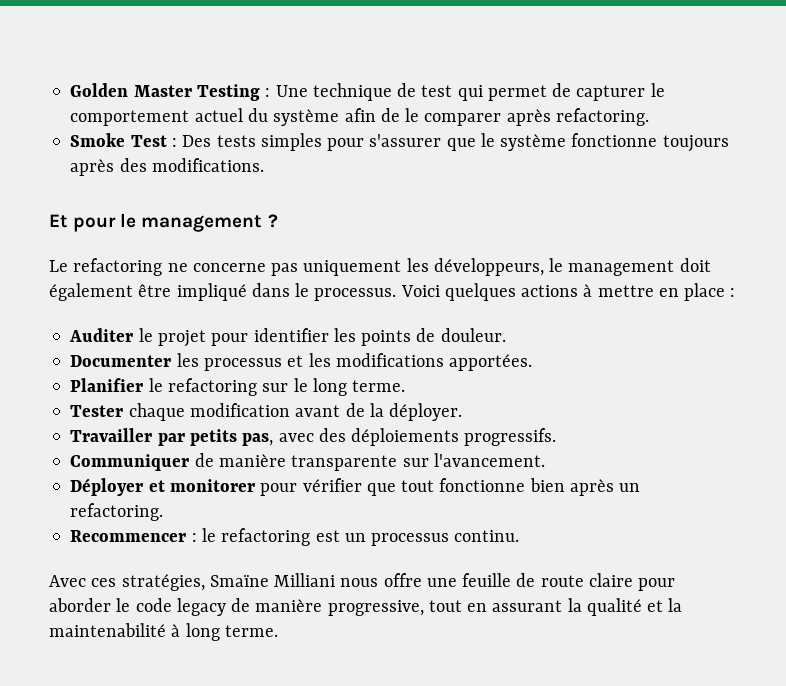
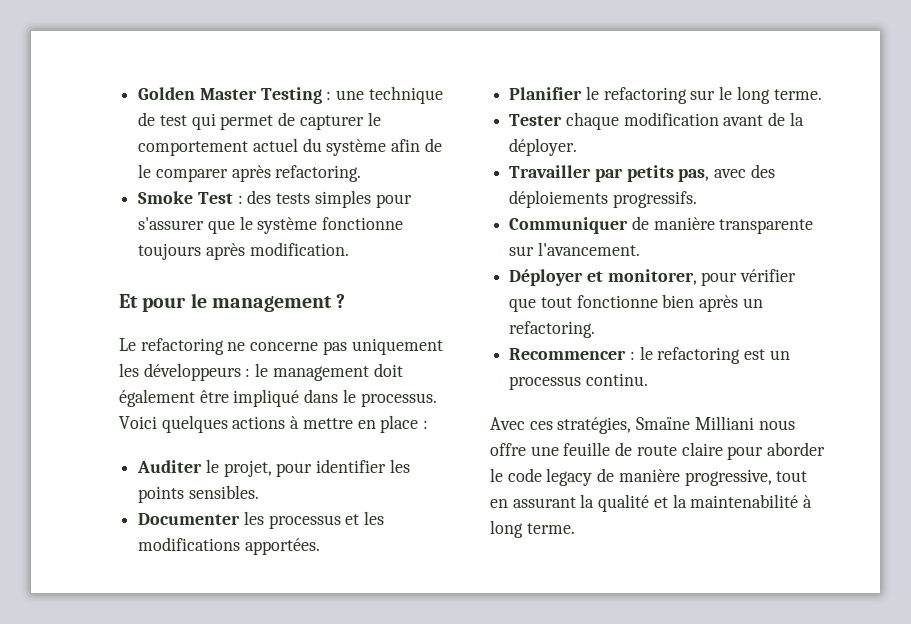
[275,85,308,97] Une -> [336,90,365,100] une
[182,135,212,147] Des -> [247,190,272,204] des
[119,158,264,172] des modifications. -> [249,242,349,256] modification.
[433,258,544,276] développeurs, -> [143,363,251,381] développeurs :
[157,330,206,347] projet -> [223,460,272,477] projet,
[416,328,506,342] de douleur. -> [188,485,259,499] sensibles.
[169,479,255,492] monitorer -> [607,269,697,285] monitorer,

